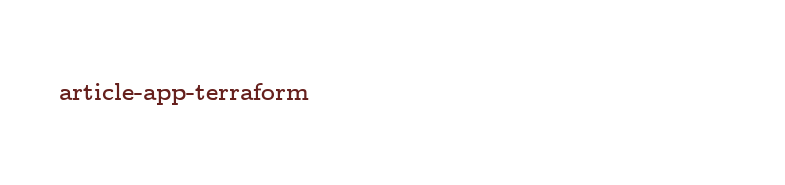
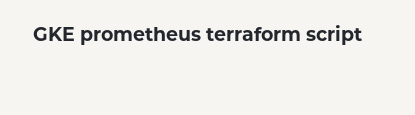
[59,83,309,105] article-app-terraform -> [33,25,363,45] GKE prometheus terraform script

